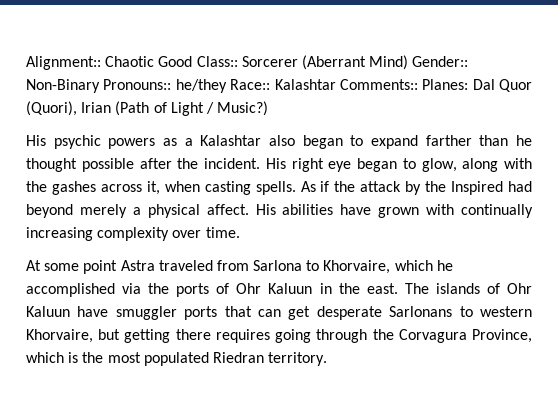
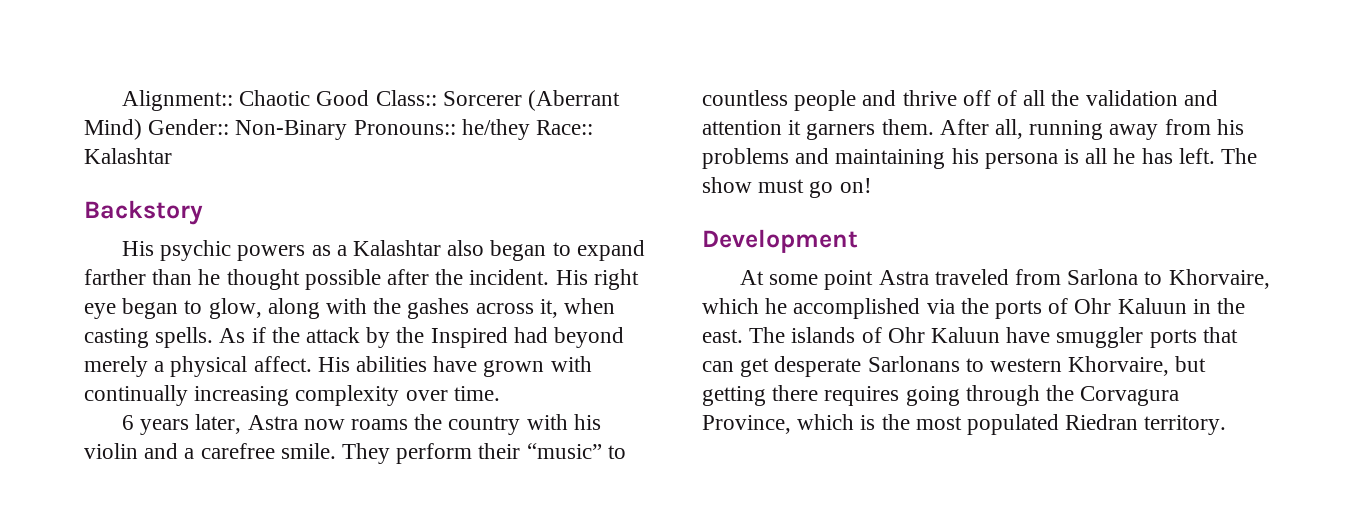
[339,79,532,92] [26,101,269,116] Comments:: Planes: Dal Quor (Quori), Irian (Path of Light / Music?) -> [84,200,203,225] // Backstory
(240, 232) none -> [121,414,601,435] [84,443,626,464] [702,90,1218,111] [702,119,1244,140] [702,148,1258,169] [702,177,872,198] [702,229,858,253] // 6 years later, Astra now roams the country with his violin and a carefree smile. They perform their “music” to countless people and thrive off of all the validation and attention it garners them. After all, running away from his problems and maintaining his persona is all he has left. The show must go on! // Development

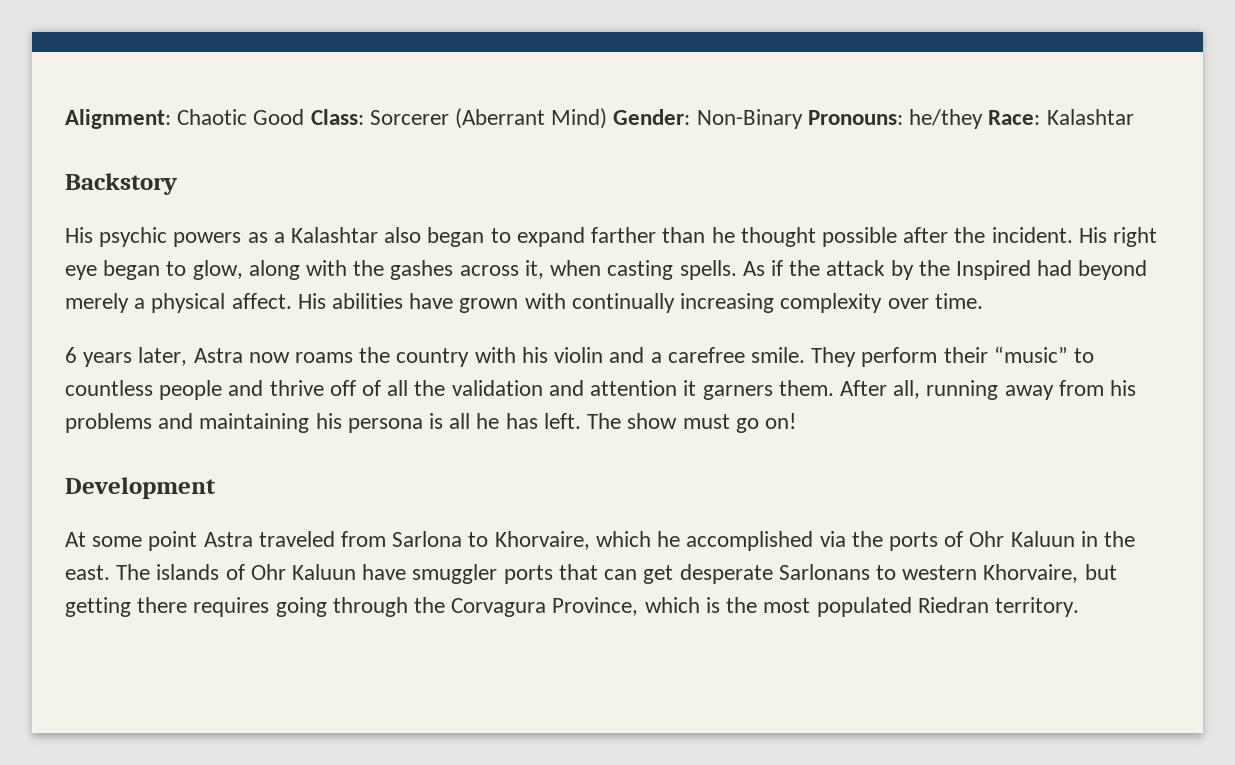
[121,90,233,111] Alignment:: -> [65,109,171,129] Alignment:
[375,90,437,106] Class:: -> [310,109,364,125] Class:
[148,119,594,140] Gender:: Non-Binary Pronouns:: he/they Race:: -> [613,109,1041,129] Gender: Non-Binary Pronouns: he/they Race:

